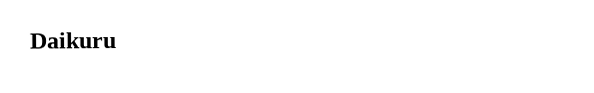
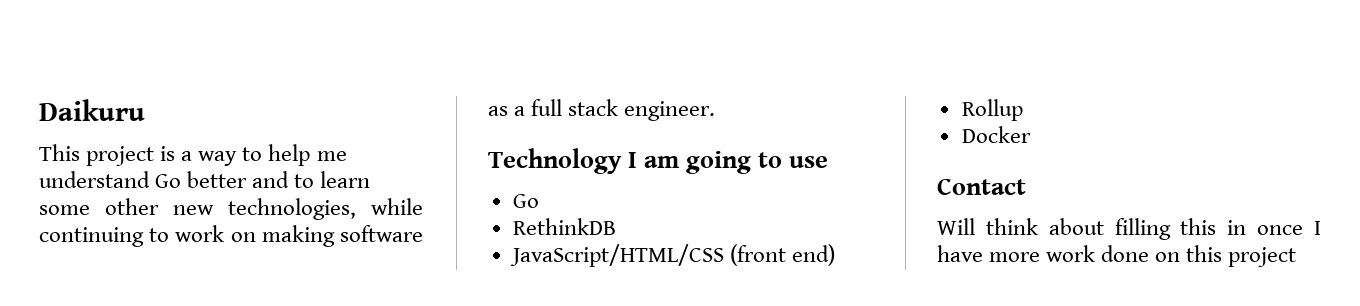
(117, 40) none -> [39,144,347,166] [39,171,371,188] [39,198,423,220] [39,225,423,247] [488,99,716,121] [488,148,829,174] [512,194,539,208] [512,218,616,235] [509,244,835,267] [961,99,1023,121] [961,126,1031,143] [937,178,1026,195] [937,218,1321,240] [937,245,1297,267] // This project is a way to help me understand Go better and to learn some other new technologies, while continuing to work on making software as a full stack engineer. // Technology I am going to use // Go // RethinkDB // JavaScript/HTML/CSS (front end) // Rollup // Docker // Contact // Will think about filling this in once I have more work done on this project

